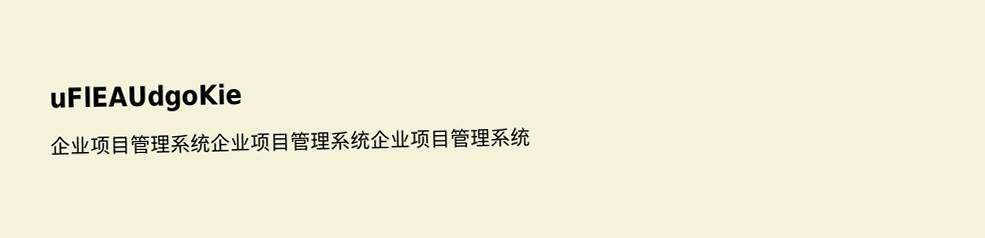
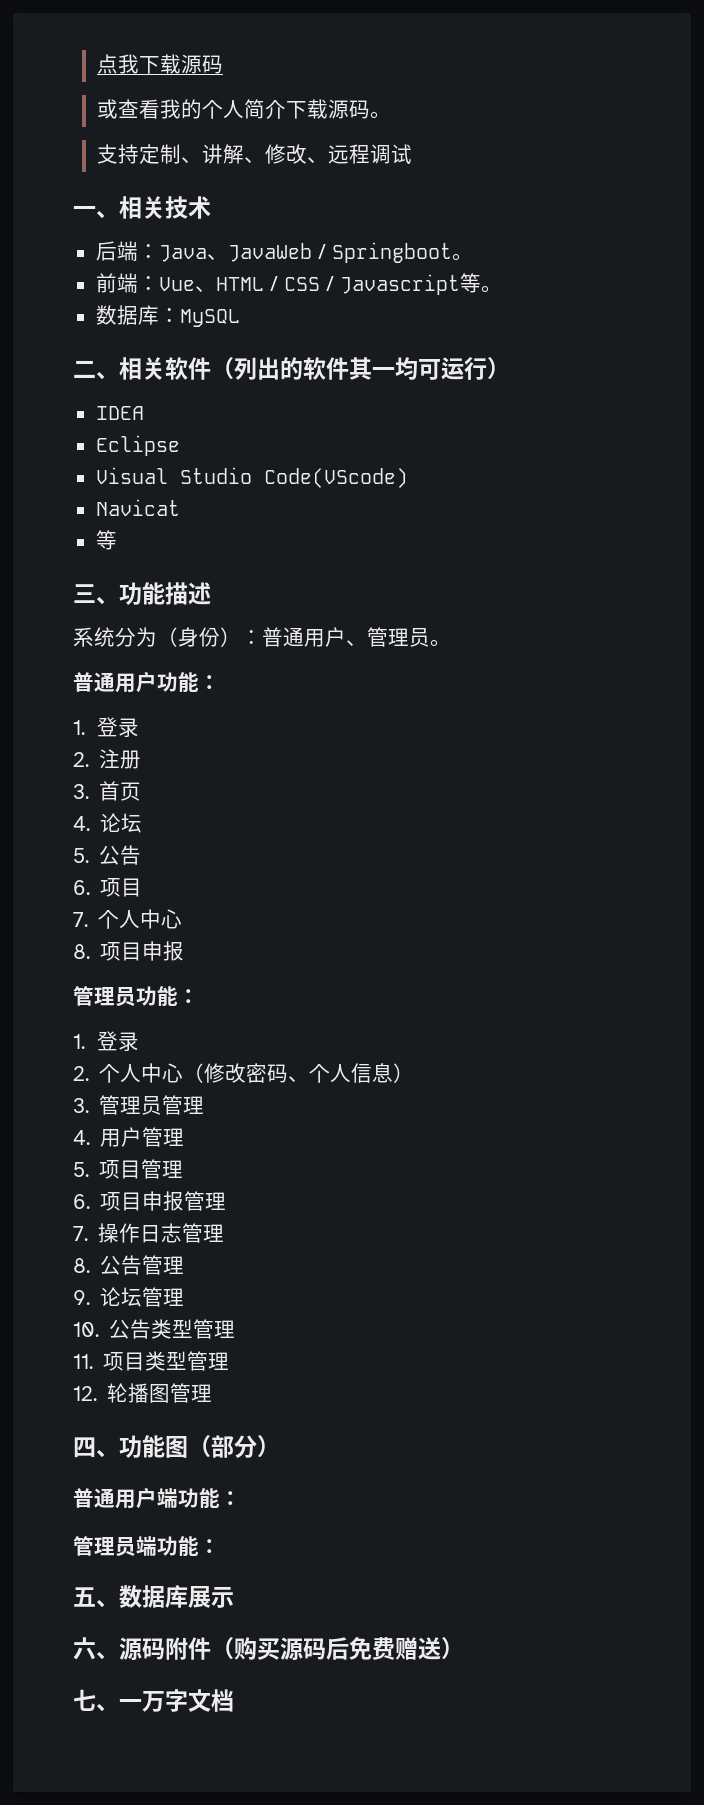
[49,82,242,114] [50,127,531,155] uFlEAUdgoKie // 企业项目管理系统企业项目管理系统企业项目管理系统 -> [96,54,223,74] [96,99,391,119] [96,144,412,164] [73,196,211,219] [95,241,473,263] [95,273,502,295] [95,305,240,327] [73,357,510,380] [95,406,144,420] [95,435,180,456] [95,467,408,488] [95,499,180,516] [95,530,117,550] [73,582,211,605] [73,627,451,647] [73,671,220,693] [73,717,139,737] [73,749,142,769] [73,781,142,801] [73,813,143,833] [73,845,142,865] [73,878,143,897] [73,909,183,929] [73,941,185,961] [73,986,199,1007] [73,1031,139,1051] [73,1063,415,1083] [73,1095,205,1115] [73,1127,185,1147] [73,1159,184,1179] [73,1191,227,1211] [73,1223,225,1243] [73,1255,185,1275] [73,1287,185,1307] [73,1319,236,1339] [73,1351,230,1371] [73,1383,213,1403] [73,1435,280,1458] [73,1487,241,1509] [73,1536,220,1557] [73,1585,234,1608] [73,1637,464,1661] [73,1689,234,1712] 点我下载源码 // 或查看我的个人简介下载源码。 // 支持定制、讲解、修改、远程调试 // 一、相关技术 // 后端：Java、JavaWeb / Springboot。 // 前端：Vue、HTML / CSS / Javascript等。 // 数据库：MySQL // 二、相关软件（列出的软件其一均可运行） // IDEA // Eclipse // Visual Studio Code(VScode) // Navicat // 等 // 三、功能描述 // 系统分为（身份）：普通用户、管理员。 // 普通用户功能： // 1.登录 // 2.注册 // 3.首页 // 4.论坛 // 5.公告 // 6.项目 // 7.个人中心 // 8.项目申报 // 管理员功能： // 1.登录 // 2.个人中心（修改密码、个人信息） // 3.管理员管理 // 4.用户管理 // 5.项目管理 // 6.项目申报管理 // 7.操作日志管理 // 8.公告管理 // 9.论坛管理 // 10.公告类型管理 // 11.项目类型管理 // 12.轮播图管理 // 四、功能图（部分） // 普通用户端功能： // 管理员端功能： // 五、数据库展示 // 六、源码附件（购买源码后免费赠送） // 七、一万字文档

